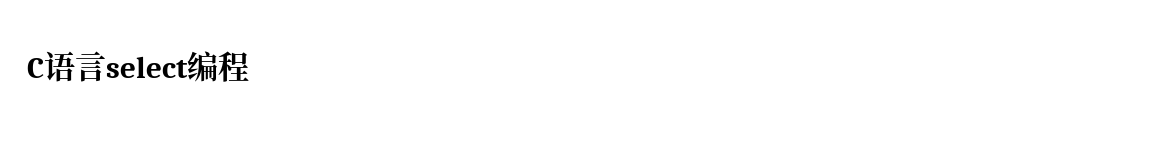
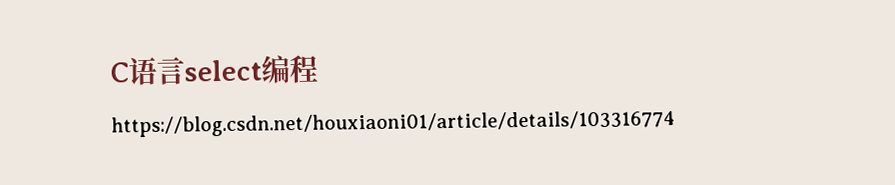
(249, 66) none -> [111,109,676,138] // https://blog.csdn.net/houxiaoni01/article/details/103316774

